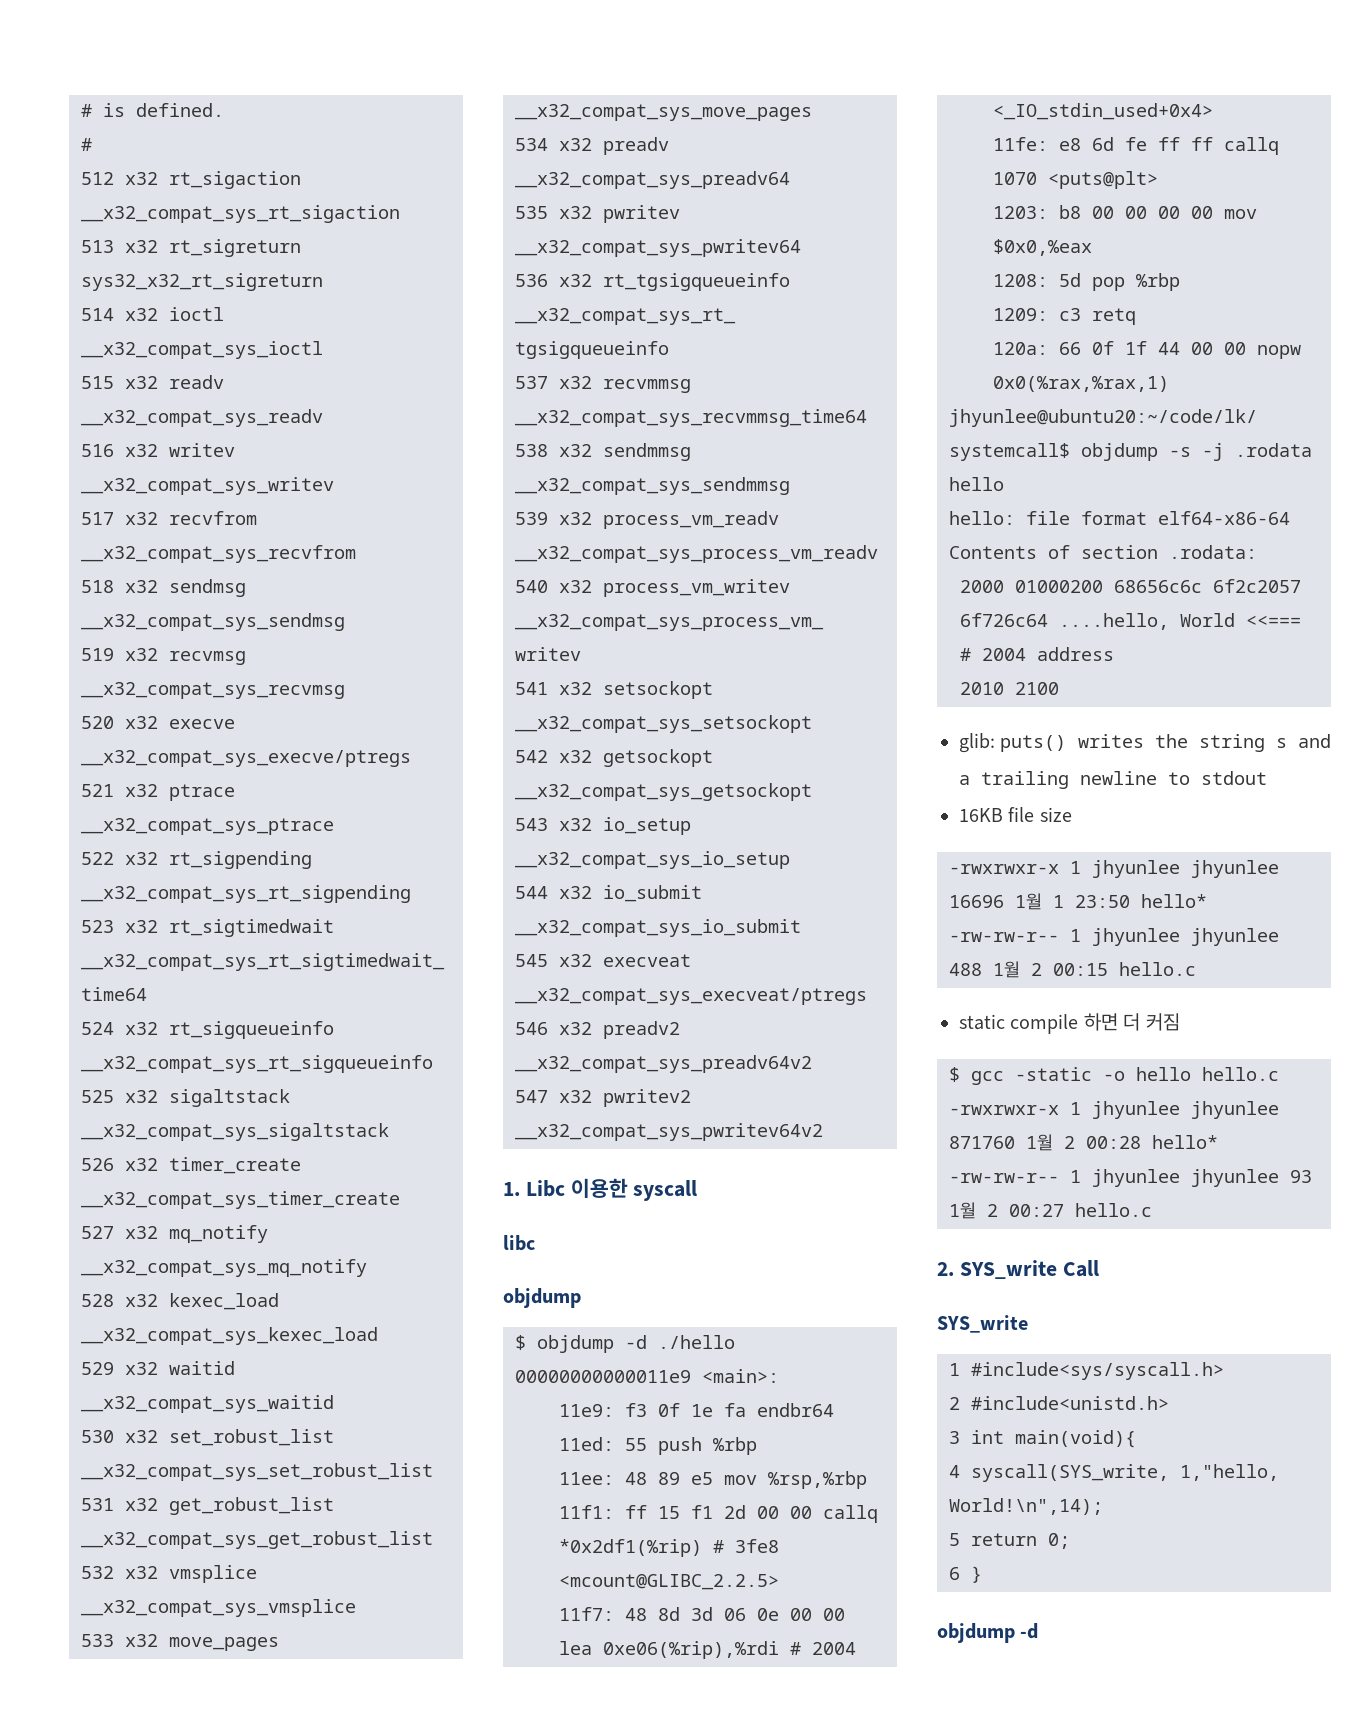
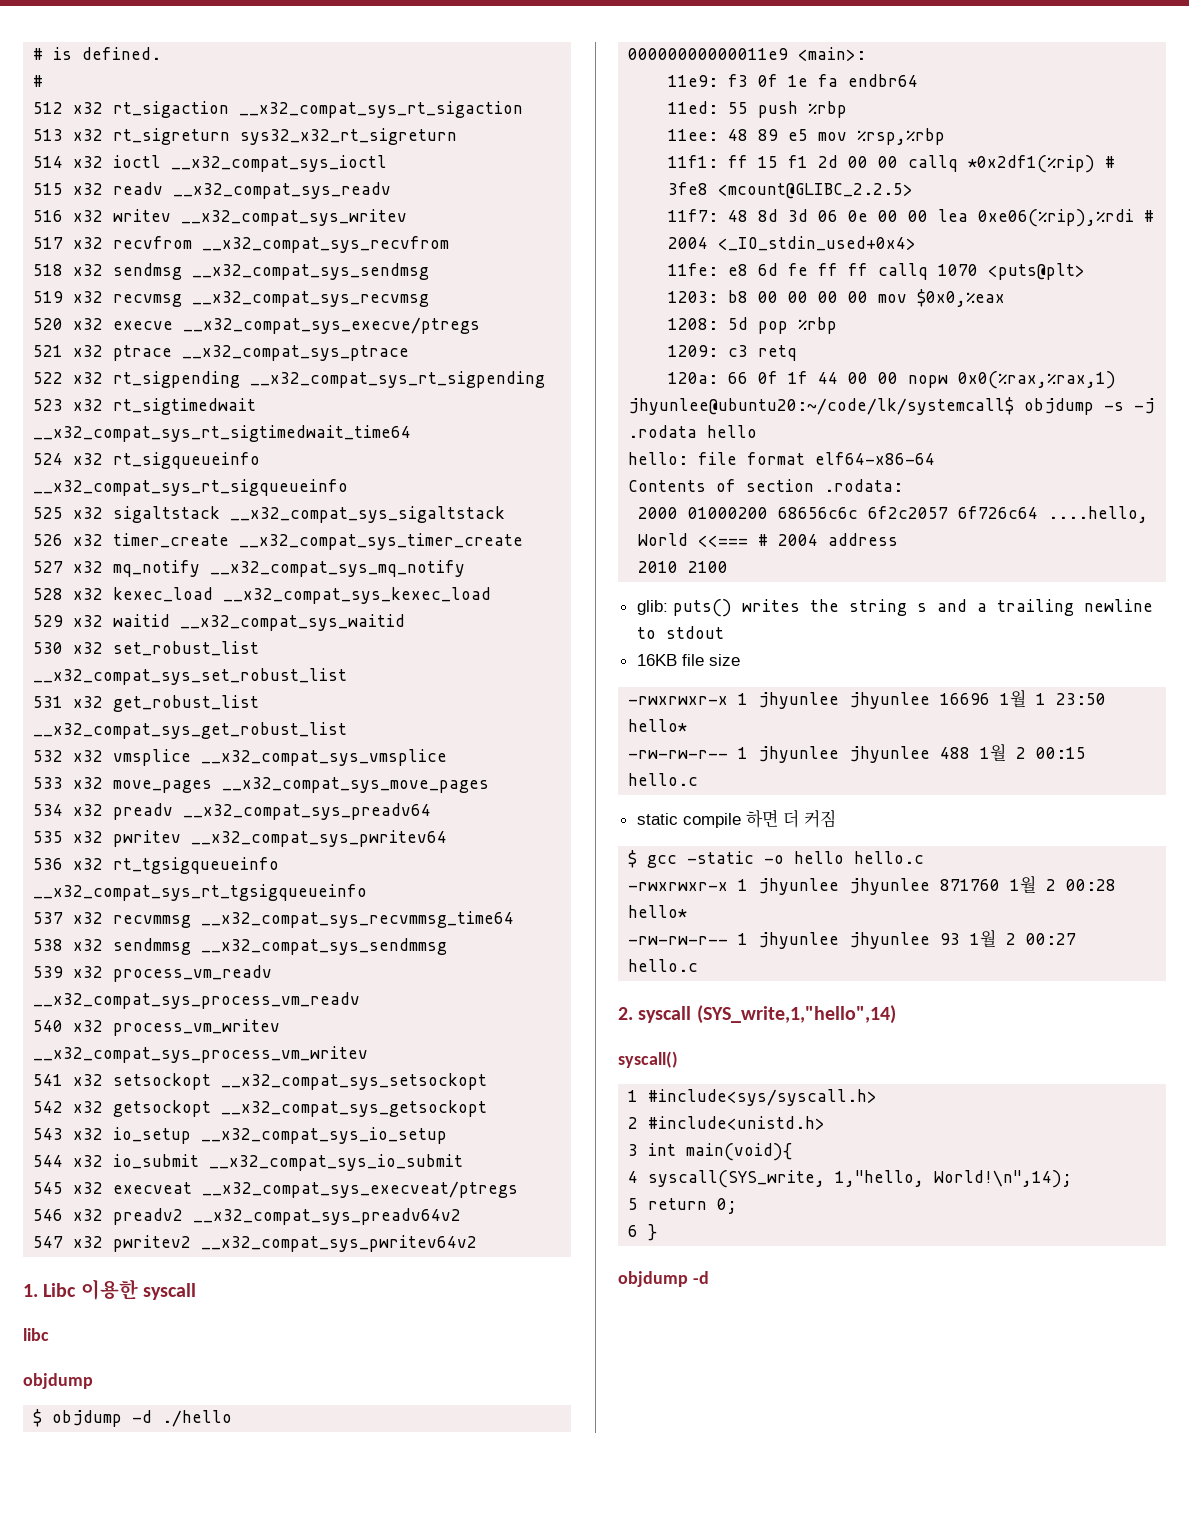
[959,1260,1099,1279] [937,1315,1028,1333] SYS_write Call // SYS_write -> [638,1005,896,1024] [618,1051,678,1068] syscall (SYS_write,1,"hello",14) // syscall()

